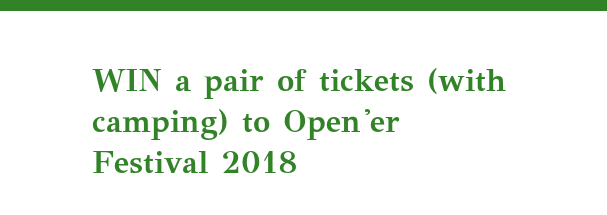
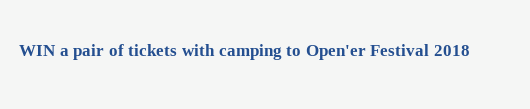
[427,68,506,94] [92,109,229,140] (with camping) -> [181,44,282,60] with camping

